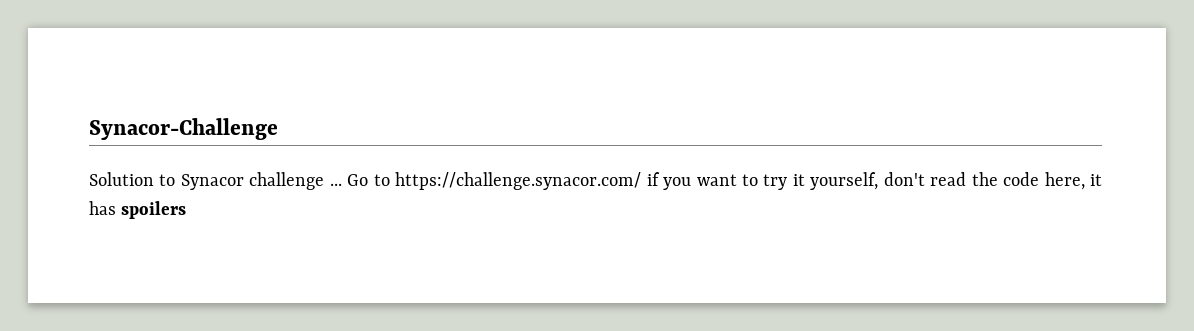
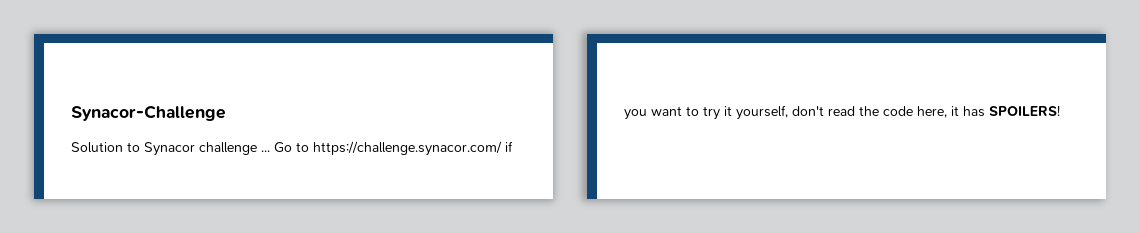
[121,201,187,219] spoilers -> [989,105,1060,116] SPOILERS!

